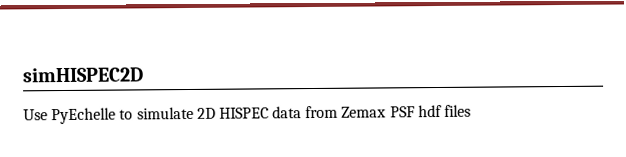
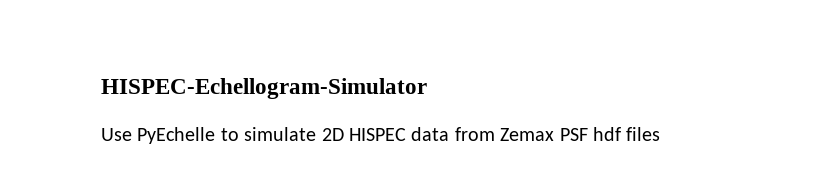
[22,67,144,83] simHISPEC2D -> [101,78,427,99] HISPEC-Echellogram-Simulator

